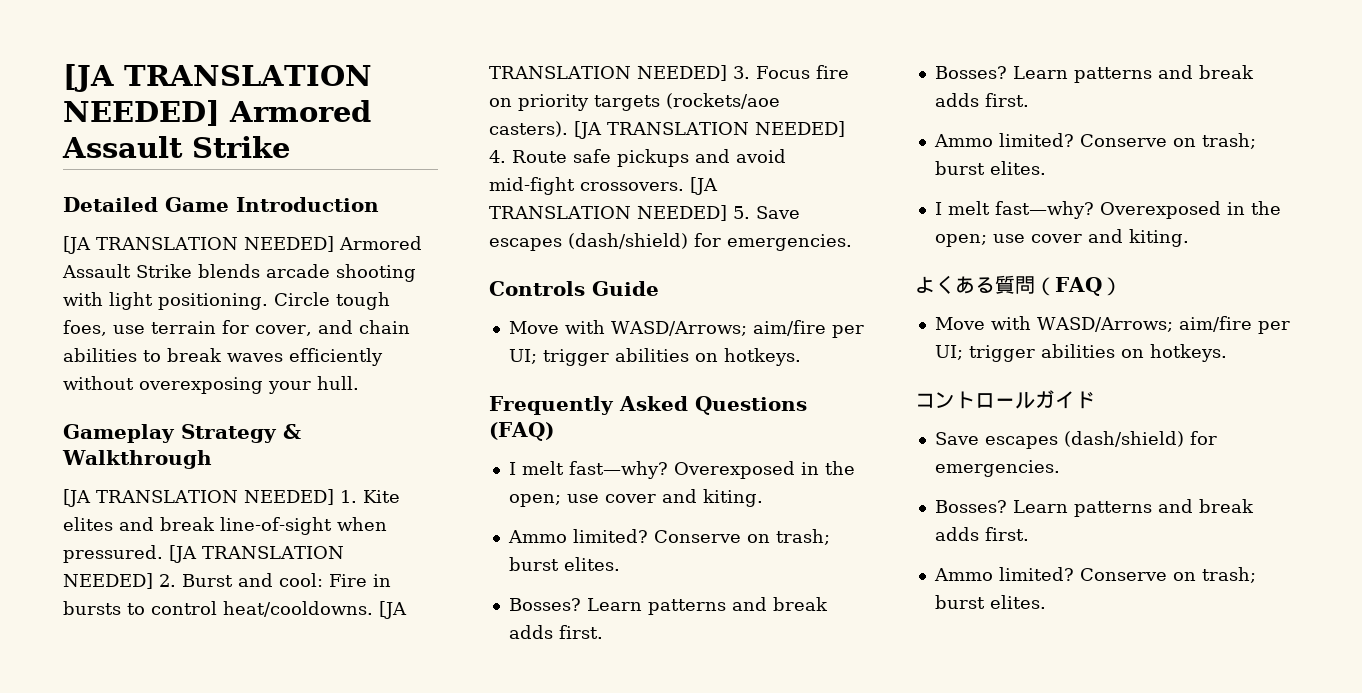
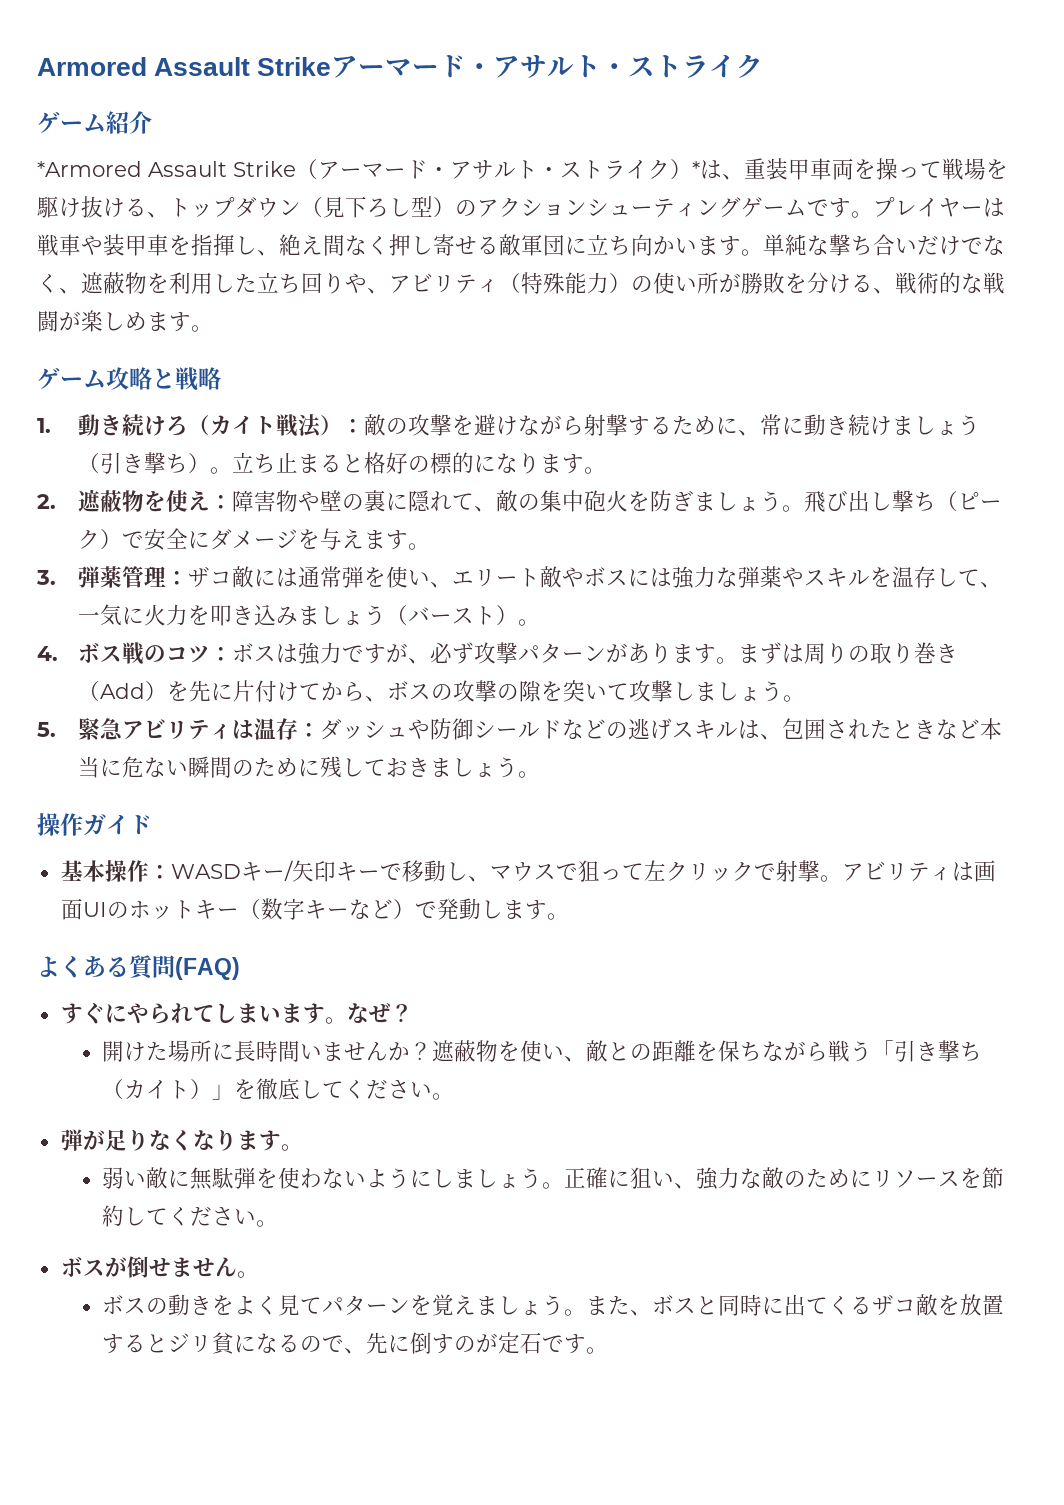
[63,64,372,92] [63,100,371,126] [62,136,290,158] [63,197,379,212] [63,236,422,254] [62,264,416,282] [63,292,390,310] [63,320,410,336] [63,348,383,366] [63,376,359,394] [63,424,301,443] [62,450,212,469] [63,489,400,507] [63,517,387,535] [63,545,344,563] [63,573,391,589] [63,601,407,619] [489,65,849,81] [489,93,780,111] [489,121,845,139] [489,149,786,167] [489,177,718,195] [489,205,800,221] [489,233,852,251] [489,281,659,296] [508,320,864,338] [508,348,801,366] [489,396,807,415] [489,422,554,441] [508,461,855,479] [508,489,763,507] [507,529,830,545] [508,557,620,571] [508,597,828,615] [508,625,603,639] [934,65,1254,83] [934,93,1029,107] [933,133,1256,149] [934,161,1046,175] [934,201,1281,219] [934,229,1189,247] [915,275,1122,296] [934,316,1290,334] [934,344,1227,362] [915,390,1095,409] [934,431,1217,449] [934,460,1060,477] [934,499,1254,517] [934,527,1029,541] [933,567,1256,583] [934,595,1046,609] [JA TRANSLATION NEEDED] Armored Assault Strike // Detailed Game Introduction // [JA TRANSLATION NEEDED] Armored Assault Strike blends arcade shooting with light positioning. Circle tough foes, use terrain for cover, and chain abilities to break waves efficiently without overexposing your hull. // Gameplay Strategy & Walkthrough // [JA TRANSLATION NEEDED] 1. Kite elites and break line‑of‑sight when pressured. [JA TRANSLATION NEEDED] 2. Burst and cool: Fire in bursts to control heat/cooldowns. [JA TRANSLATION NEEDED] 3. Focus fire on priority targets (rockets/aoe casters). [JA TRANSLATION NEEDED] 4. Route safe pickups and avoid mid‑fight crossovers. [JA TRANSLATION NEEDED] 5. Save escapes (dash/shield) for emergencies. // Controls Guide // Move with WASD/Arrows; aim/fire per UI; trigger abilities on hotkeys. // Frequently Asked Questions (FAQ) // I melt fast—why? Overexposed in the open; use cover and kiting. // Ammo limited? Conserve on trash; burst elites. // Bosses? Learn patterns and break adds first. // Bosses? Learn patterns and break adds first. // Ammo limited? Conserve on trash; burst elites. // I melt fast—why? Overexposed in the open; use cover and kiting. // よくある質問（FAQ） // Move with WASD/Arrows; aim/fire per UI; trigger abilities on hotkeys. // コントロールガイド // Save escapes (dash/shield) for emergencies. // Bosses? Learn patterns and break adds first. // Ammo limited? Conserve on trash; burst elites. -> [37,54,764,78] [37,111,152,134] [37,158,1008,180] [36,196,1005,218] [37,234,1005,256] [37,272,1005,294] [37,310,213,332] [37,367,221,391] [37,414,981,438] [78,452,607,474] [37,489,1003,512] [78,528,431,551] [36,566,1003,589] [78,604,541,626] [37,642,959,665] [78,680,806,702] [37,718,1003,741] [78,756,541,778] [37,813,152,836] [60,860,996,882] [60,898,569,920] [37,955,240,980] [60,1003,413,1024] [102,1040,983,1062] [102,1078,455,1100] [60,1129,303,1151] [102,1167,1005,1190] [102,1205,279,1227] [60,1256,259,1278] [102,1294,1005,1316] [102,1332,609,1355] Armored Assault Strikeアーマード・アサルト・ストライク // ゲーム紹介 // *Armored Assault Strike（アーマード・アサルト・ストライク）*は、重装甲車両を操って戦場を駆け抜ける、トップダウン（見下ろし型）のアクションシューティングゲームです。プレイヤーは戦車や装甲車を指揮し、絶え間なく押し寄せる敵軍団に立ち向かいます。単純な撃ち合いだけでなく、遮蔽物を利用した立ち回りや、アビリティ（特殊能力）の使い所が勝敗を分ける、戦術的な戦闘が楽しめます。 // ゲーム攻略と戦略 // 1.動き続けろ（カイト戦法）：敵の攻撃を避けながら射撃するために、常に動き続けましょう（引き撃ち）。立ち止まると格好の標的になります。 // 2.遮蔽物を使え：障害物や壁の裏に隠れて、敵の集中砲火を防ぎましょう。飛び出し撃ち（ピーク）で安全にダメージを与えます。 // 3.弾薬管理：ザコ敵には通常弾を使い、エリート敵やボスには強力な弾薬やスキルを温存して、一気に火力を叩き込みましょう（バースト）。 // 4.ボス戦のコツ：ボスは強力ですが、必ず攻撃パターンがあります。まずは周りの取り巻き（Add）を先に片付けてから、ボスの攻撃の隙を突いて攻撃しましょう。 // 5.緊急アビリティは温存：ダッシュや防御シールドなどの逃げスキルは、包囲されたときなど本当に危ない瞬間のために残しておきましょう。 // 操作ガイド // 基本操作：WASDキー/矢印キーで移動し、マウスで狙って左クリックで射撃。アビリティは画面UIのホットキー（数字キーなど）で発動します。 // よくある質問(FAQ) // すぐにやられてしまいます。なぜ？ // 開けた場所に長時間いませんか？遮蔽物を使い、敵との距離を保ちながら戦う「引き撃ち（カイト）」を徹底してください。 // 弾が足りなくなります。 // 弱い敵に無駄弾を使わないようにしましょう。正確に狙い、強力な敵のためにリソースを節約してください。 // ボスが倒せません。 // ボスの動きをよく見てパターンを覚えましょう。また、ボスと同時に出てくるザコ敵を放置するとジリ貧になるので、先に倒すのが定石です。

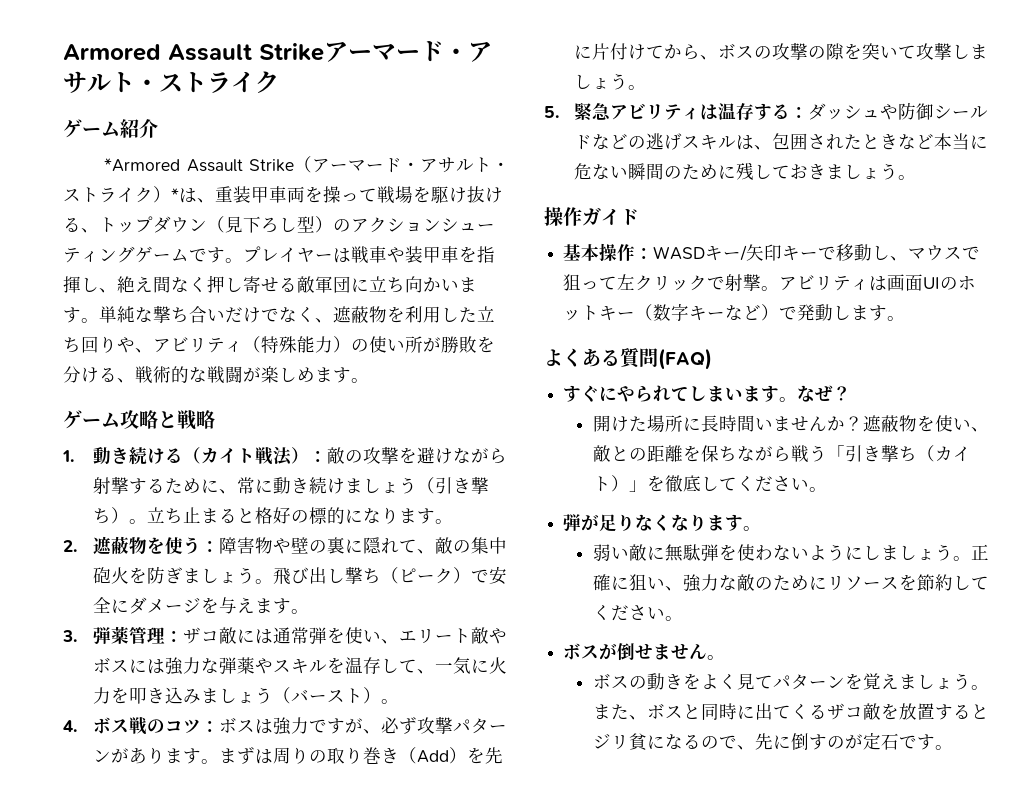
[166,416,189,436] ろ -> [164,448,183,463] る
[188,490,211,511] え -> [182,537,201,554] う
(299, 729) none -> [753,103,790,120] する

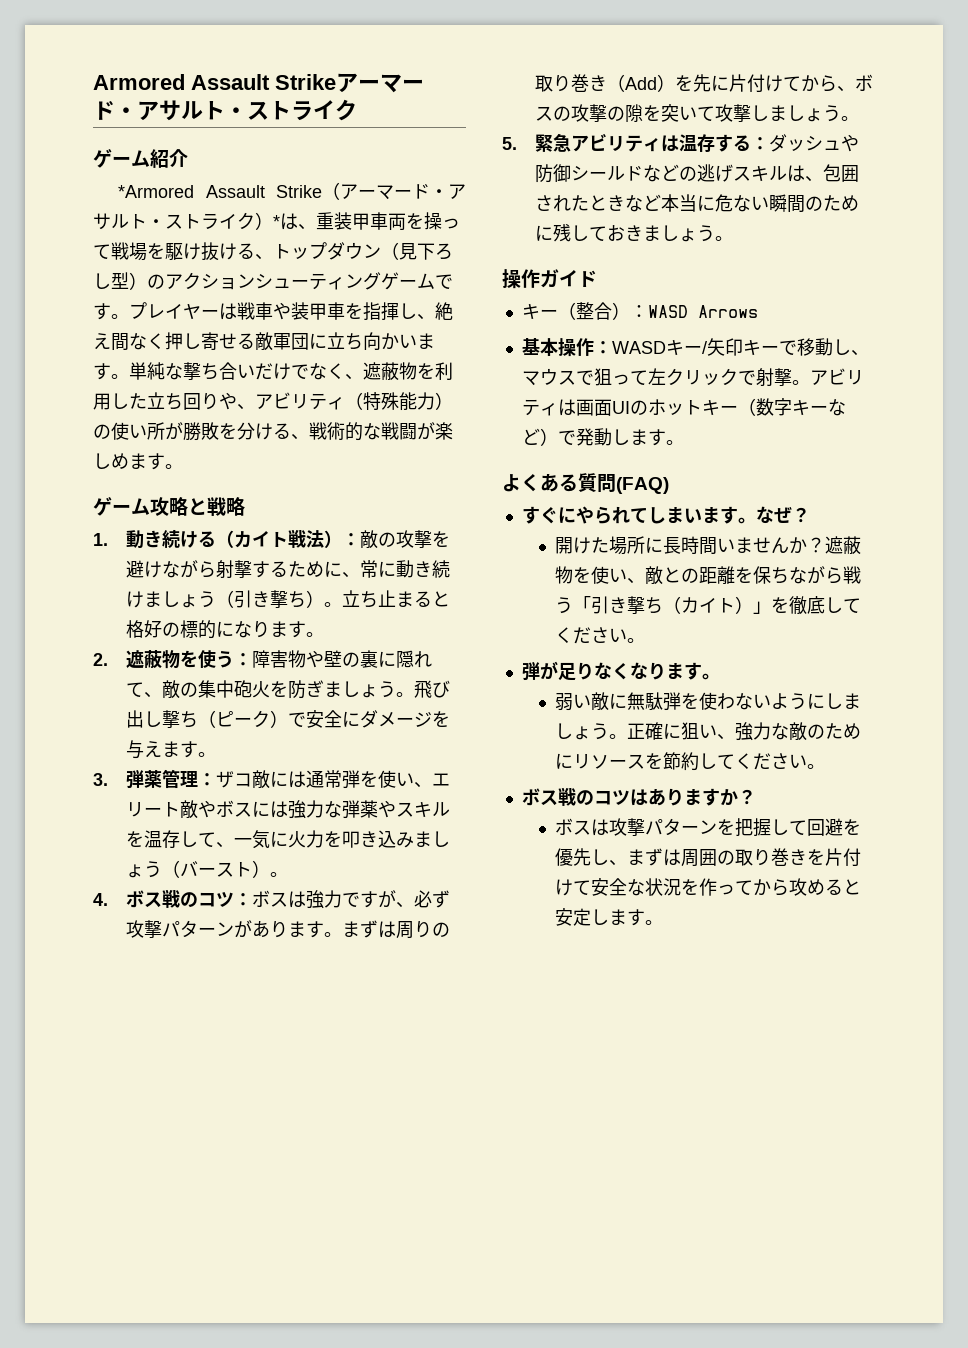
(639, 217) none -> [521,302,758,320] // キー（整合）：WASD Arrows
[599,643,726,661] [593,673,990,690] [593,703,990,720] [593,732,918,751] が倒せません。 // ボスの動きをよく見てパターンを覚えましょう。また、ボスと同時に出てくるザコ敵を放置するとジリ貧になるので、先に倒すのが定石で -> [557,787,756,806] [554,818,861,837] [554,848,861,867] [554,878,861,896] [554,908,627,926] 戦のコツはありますか？ // ボスは攻撃パターンを把握して回避を優先し、まずは周囲の取り巻きを片付けて安全な状況を作ってから攻めると安定しま

